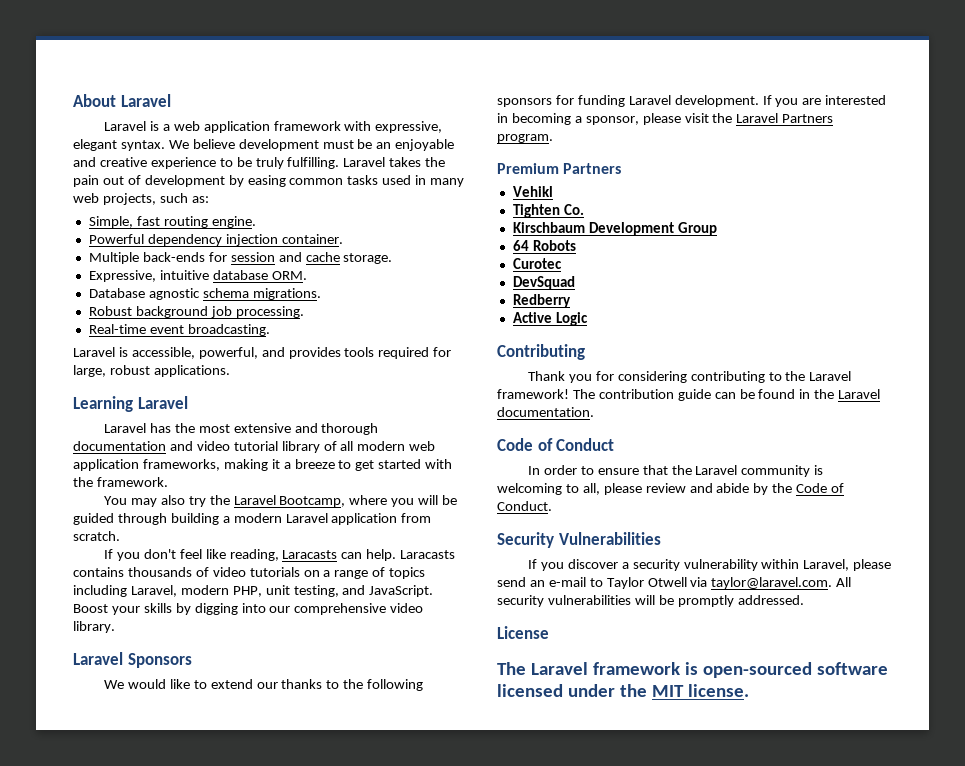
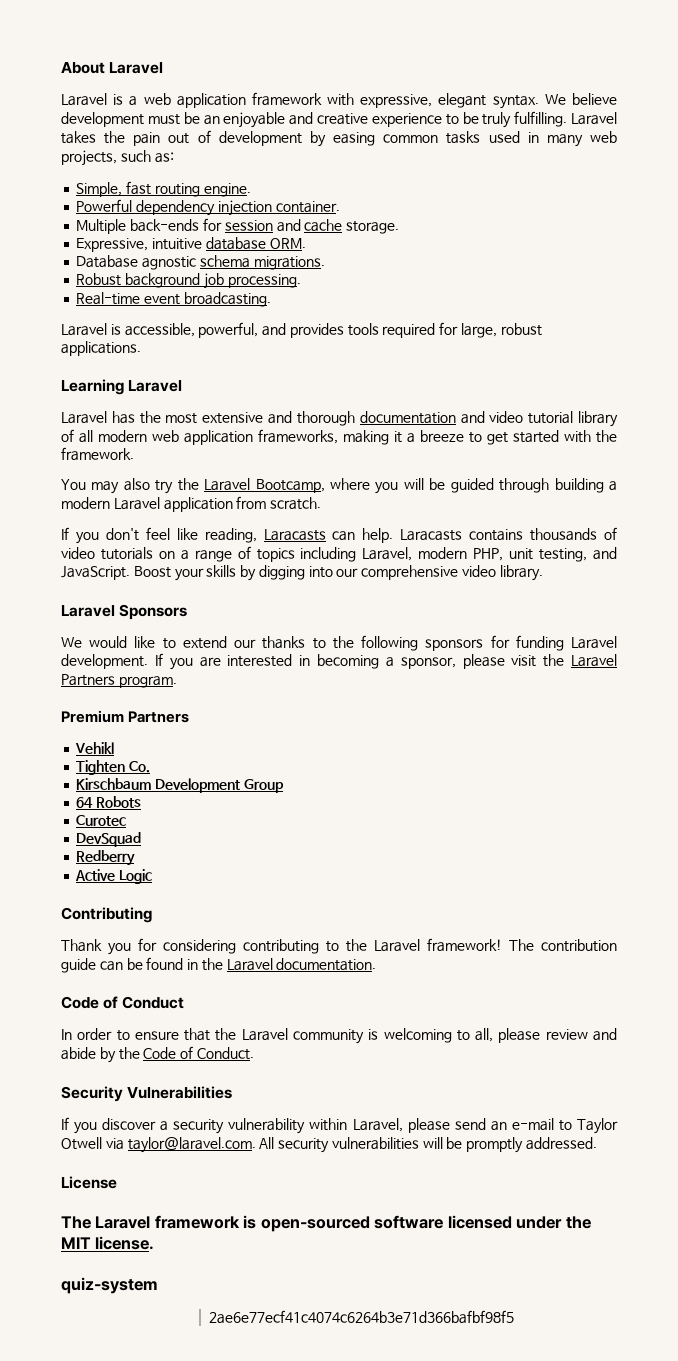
(749, 690) none -> [61,1277,158,1294] [208,1310,514,1324] // quiz-system // 2ae6e77ecf41c4074c6264b3e71d366bafbf98f5

